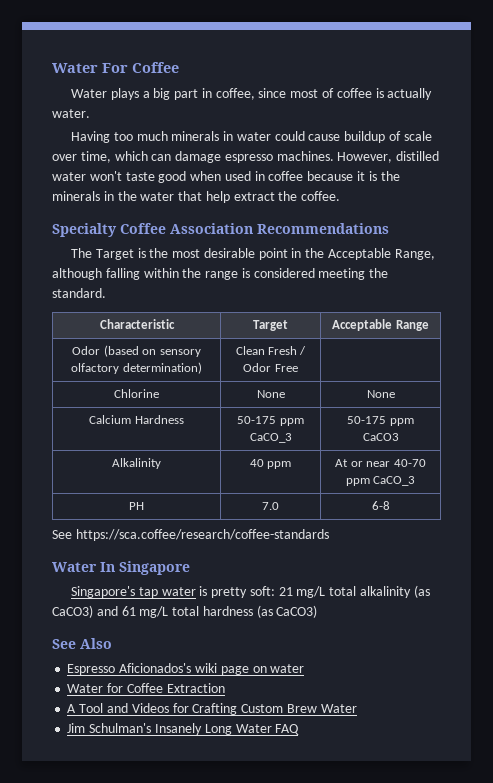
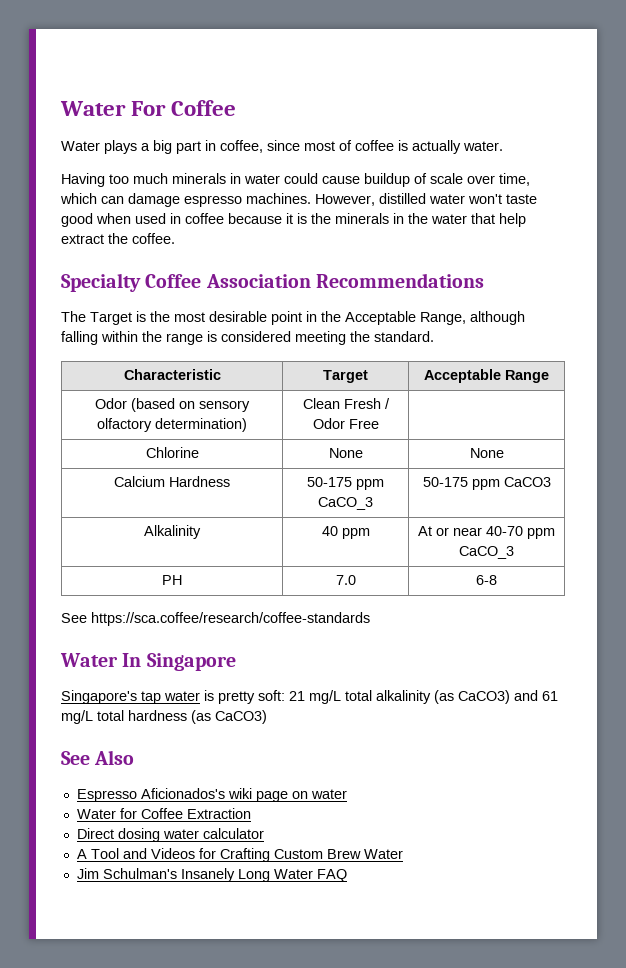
(225, 688) none -> [76,828,264,842] // Direct dosing water calculator

